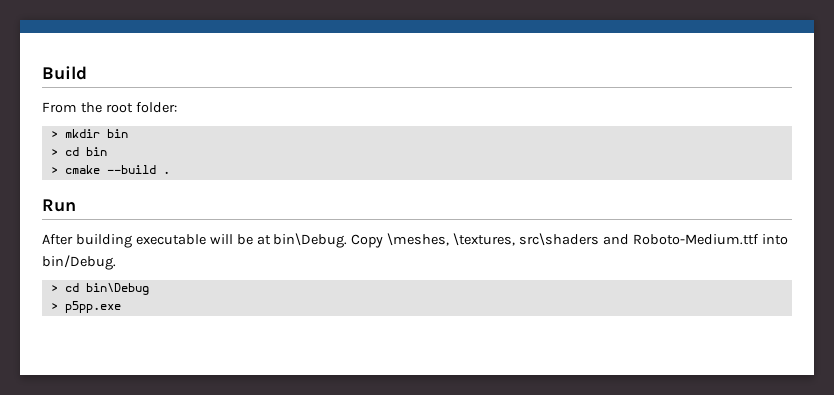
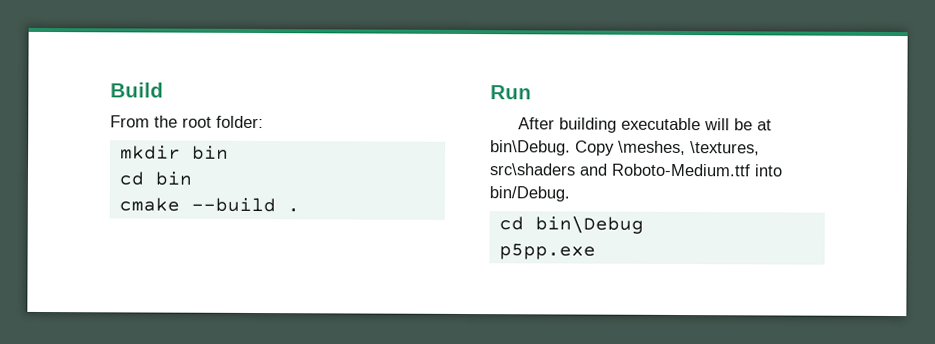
[50,131,58,138] > -> (264, 122) none
[50,149,58,156] > -> (229, 152) none
[50,167,58,174] > -> (192, 178) none
[50,285,58,292] > -> (570, 194) none
[50,303,58,310] > -> (644, 224) none

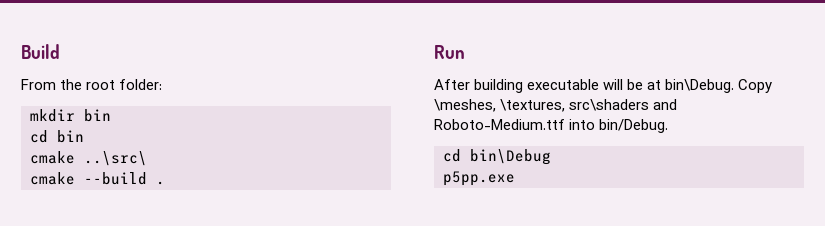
(192, 178) none -> [30,151,147,166] // cmake ..\src\

